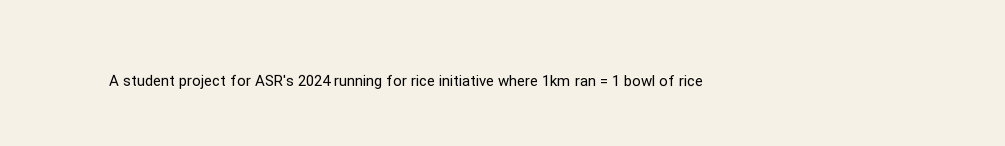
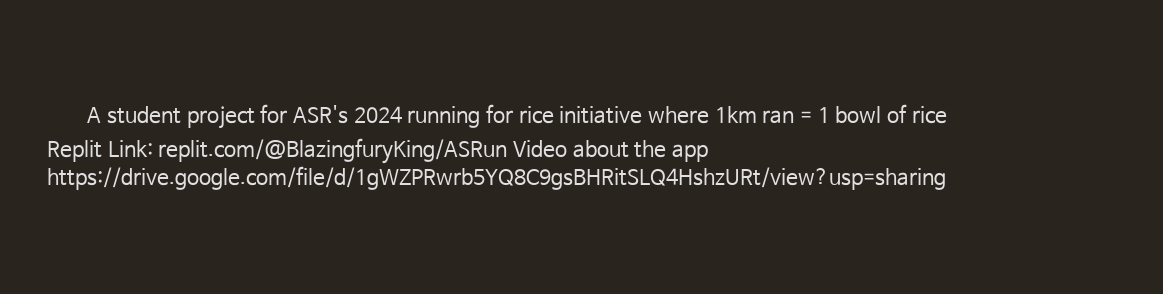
(703, 81) none -> [47,138,709,164] [47,166,946,190] // Replit Link: replit.com/@BlazingfuryKing/ASRun Video about the app https://drive.google.com/file/d/1gWZPRwrb5YQ8C9gsBHRitSLQ4HshzURt/view?usp=sharing

